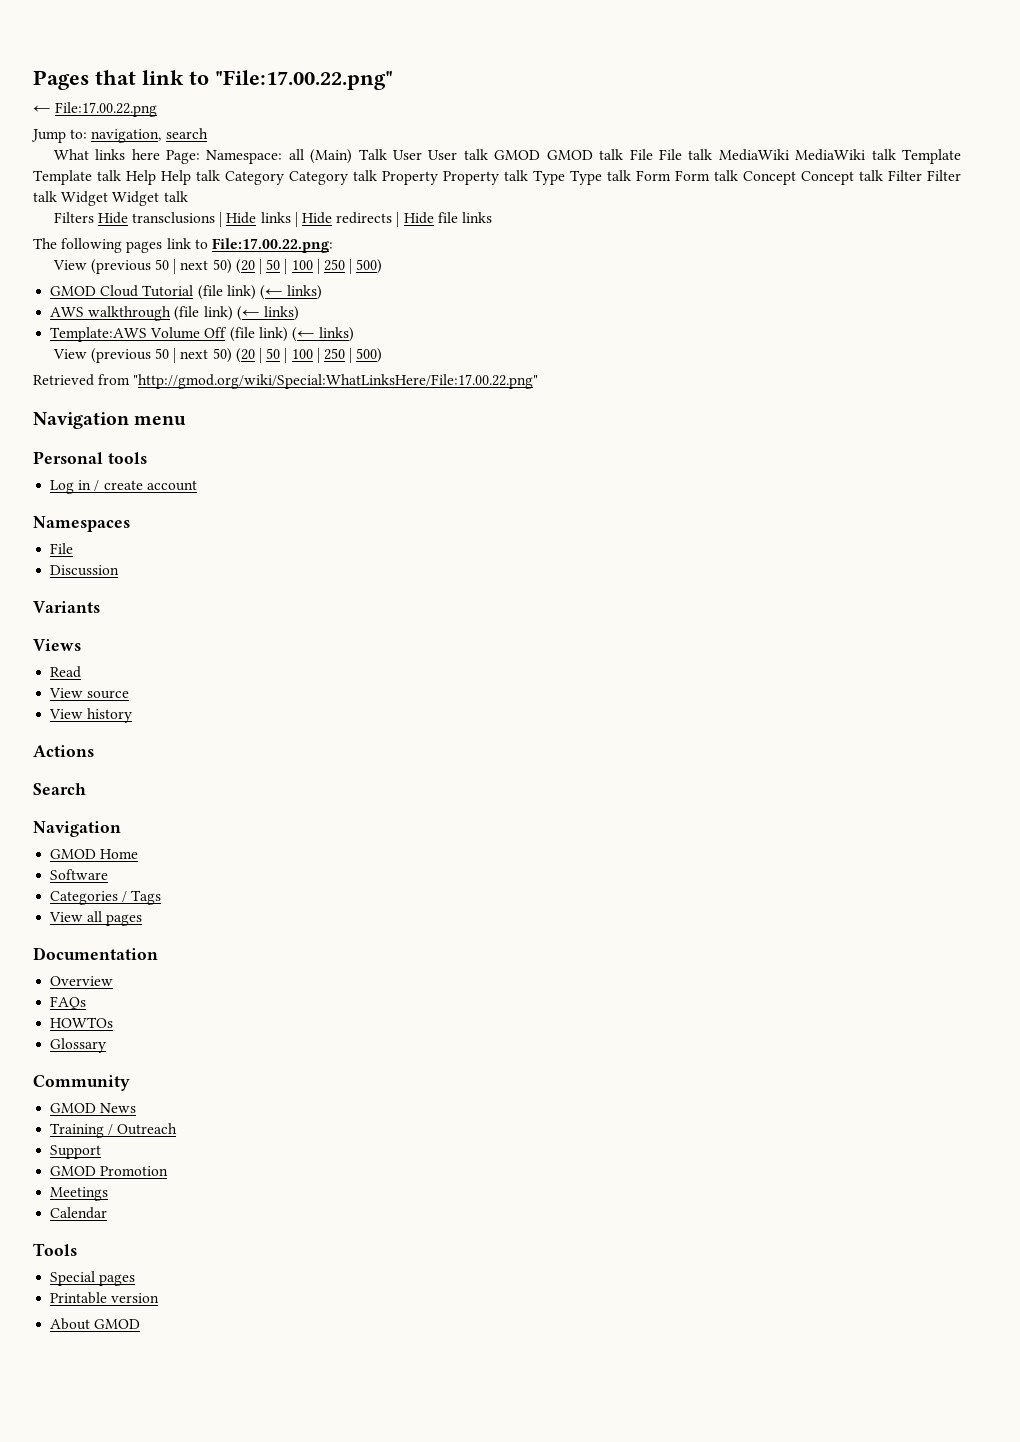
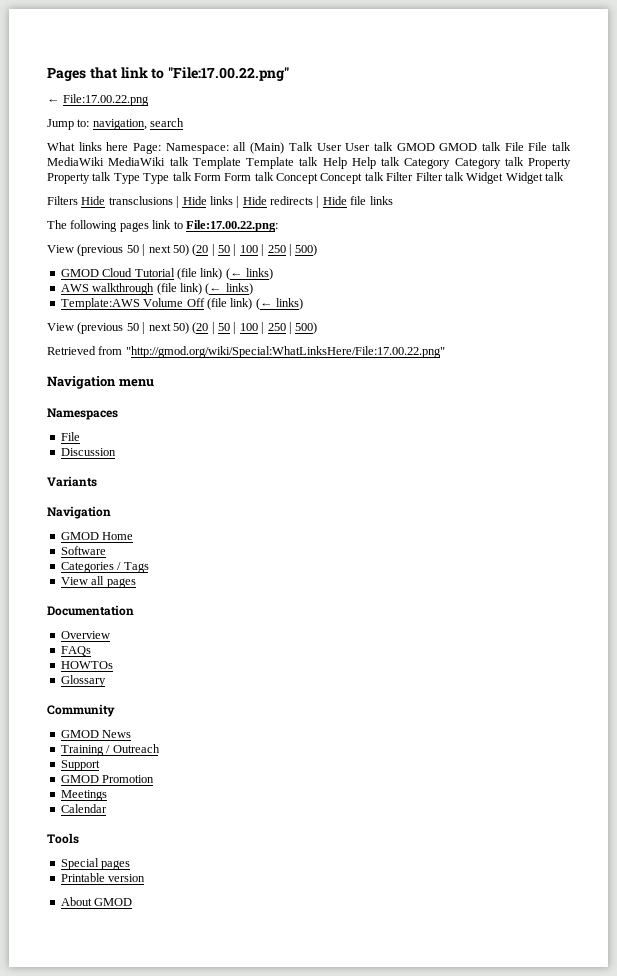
[33,451,147,464] [50,480,197,494] [33,516,130,532] [50,543,74,554] [50,565,120,576] [33,601,100,613] [33,639,81,651] [50,666,82,678] [49,688,130,699] [49,708,133,723] [33,745,94,757] [33,783,86,795] Personal tools // Log in / create account // Namespaces // File // Discussion // Variants // Views // Read // View source // View history // Actions // Search -> [47,408,118,420] [60,432,80,441] [60,448,116,456] [47,476,97,487] Namespaces // File // Discussion // Variants

